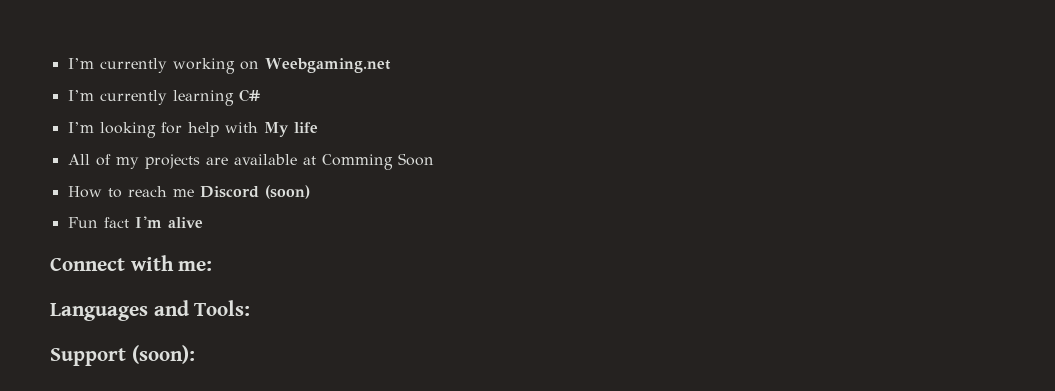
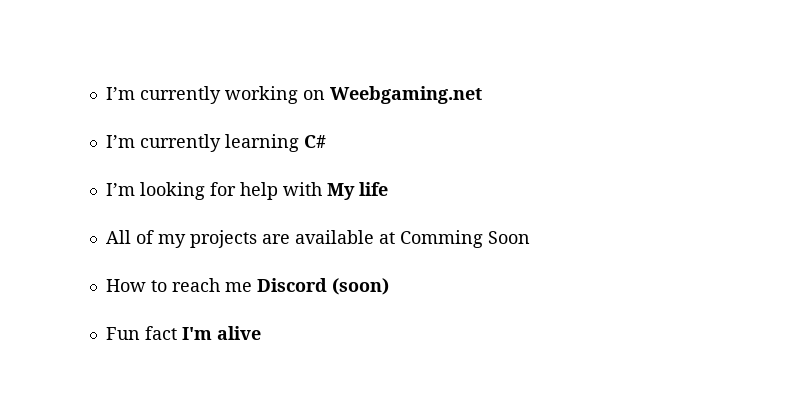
[50,255,213,271] [50,300,251,321] [50,345,195,366] // Connect with me: // Languages and Tools: // Support (soon): -> (261, 333) none

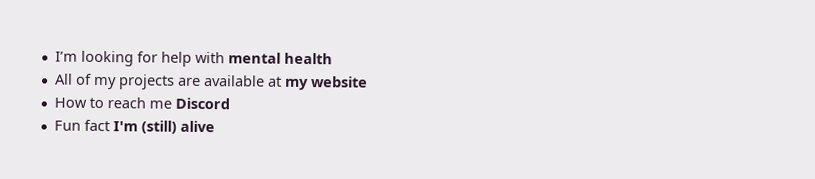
[105,86,482,104] [105,134,326,152] [105,183,135,196] I’m currently working on Weebgaming.net // I’m currently learning C# // I’m -> [54,51,78,62] I’m
[326,182,388,200] My life -> [227,52,333,65] mental health
[399,230,530,248] Comming Soon -> [283,76,368,91] my website
[331,278,389,295] (soon) -> (230, 103) none
(212, 333) none -> [140,120,177,134] (still)

